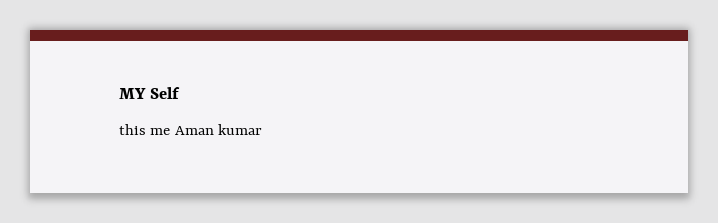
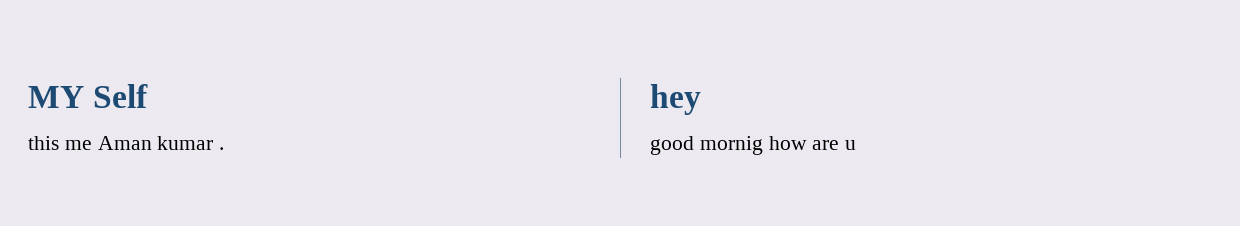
(263, 129) none -> [219,147,225,150] [650,84,701,115] [650,136,857,155] . // hey // good mornig how are u

